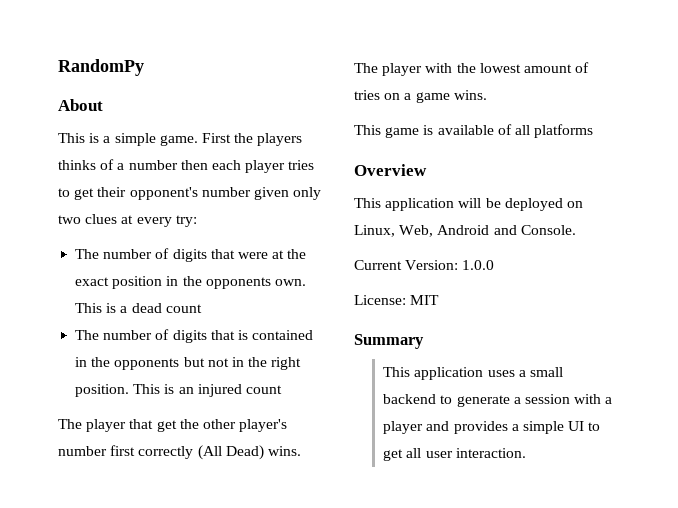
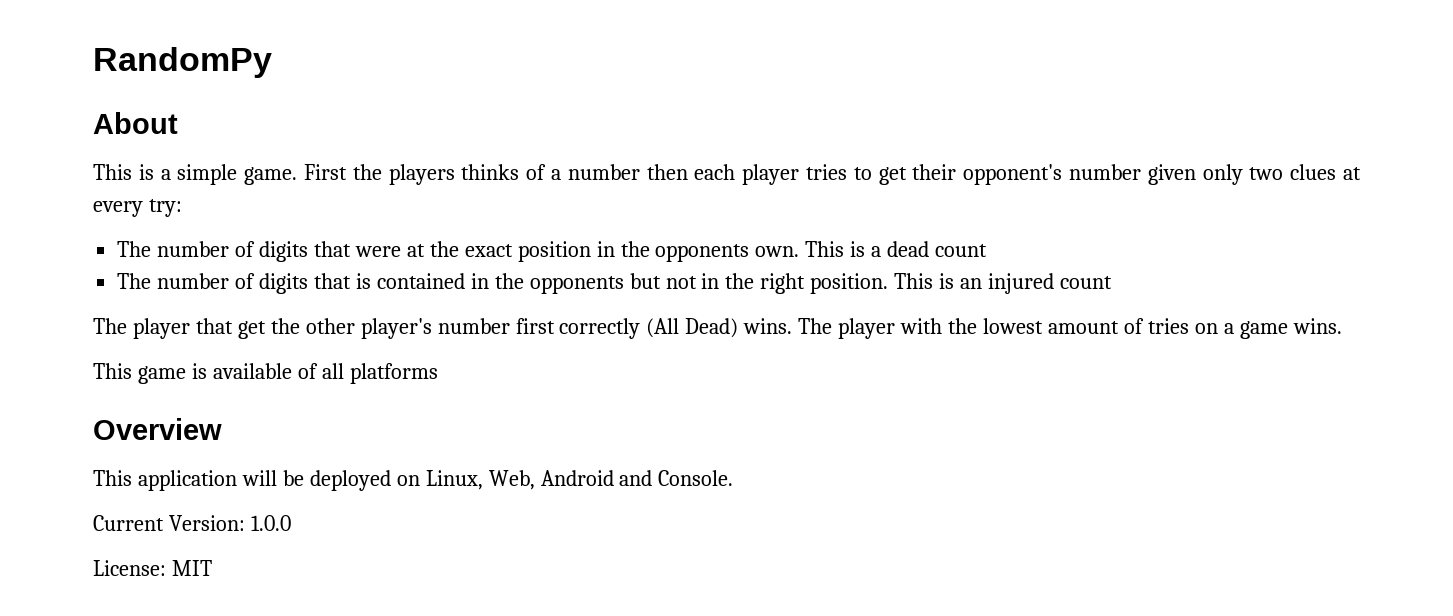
[354,334,424,349] [383,367,564,380] [383,394,613,407] [383,421,601,434] [383,448,526,461] // Summary // This application uses a small backend to generate a session with a player and provides a simple UI to get all user interaction. -> (212, 568) none

